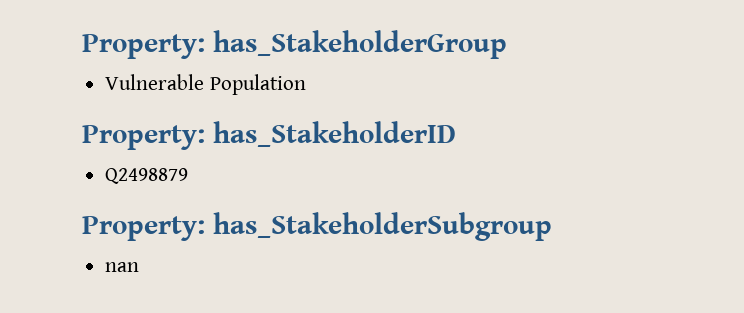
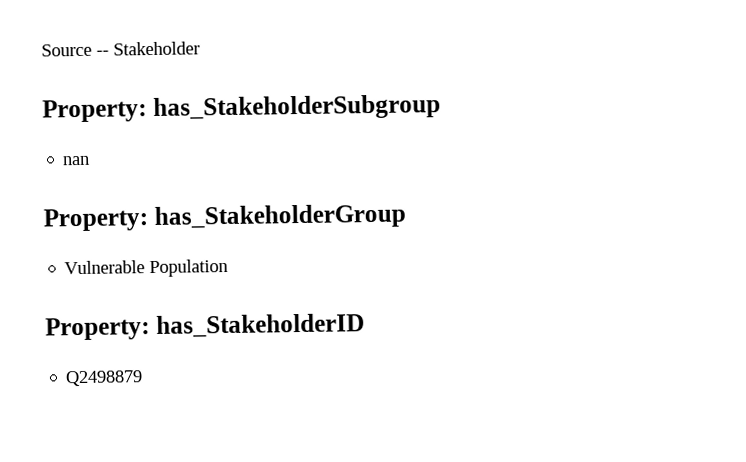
(82, 46) none -> [41,41,200,57] [42,94,441,123] [62,155,91,166] Source -- Stakeholder // Property: has_StakeholderSubgroup // nan //
[82,212,552,241] [105,262,140,272] // Property: has_StakeholderSubgroup // nan -> (144, 378) none

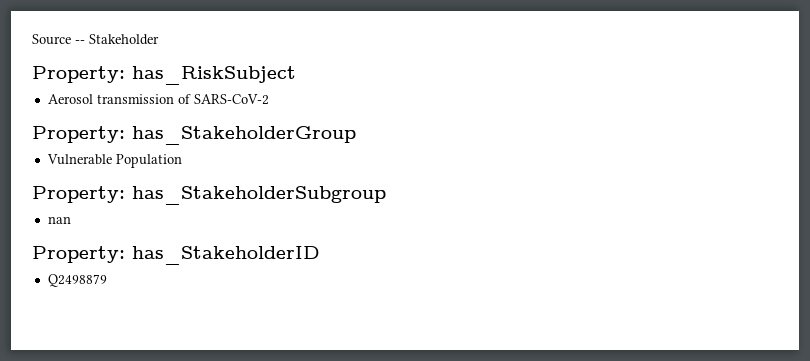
[152,94,441,121] [62,155,91,166] has_StakeholderSubgroup // nan -> [132,66,296,85] [47,94,269,105] has_RiskSubject // Aerosol transmission of SARS-CoV-2
(229, 268) none -> [32,186,386,205] [47,216,71,224] // Property: has_StakeholderSubgroup // nan

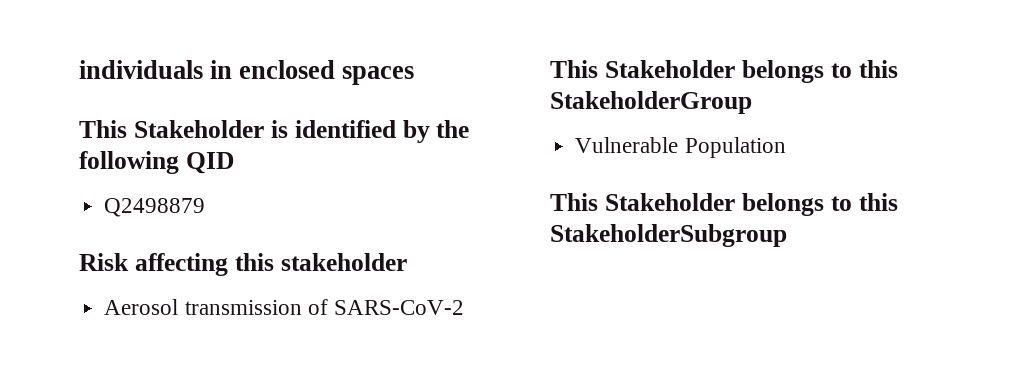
[32,34,159,45] [32,66,296,85] [47,94,269,105] [32,126,356,145] [46,154,182,168] [32,186,386,205] [47,216,71,224] [32,246,320,265] [47,274,107,287] Source -- Stakeholder // Property: has_RiskSubject // Aerosol transmission of SARS-CoV-2 // Property: has_StakeholderGroup // Vulnerable Population // Property: has_StakeholderSubgroup // nan // Property: has_StakeholderID // Q2498879 -> [79,60,415,85] [79,120,470,143] [79,151,234,174] [104,198,206,217] [79,253,407,276] [104,299,464,315] [550,60,898,83] [550,91,752,114] [575,137,786,158] [550,193,898,216] [550,224,787,247] individuals in enclosed spaces // This Stakeholder is identified by the following QID // Q2498879 // Risk affecting this stakeholder // Aerosol transmission of SARS-CoV-2 // This Stakeholder belongs to this StakeholderGroup // Vulnerable Population // This Stakeholder belongs to this StakeholderSubgroup

